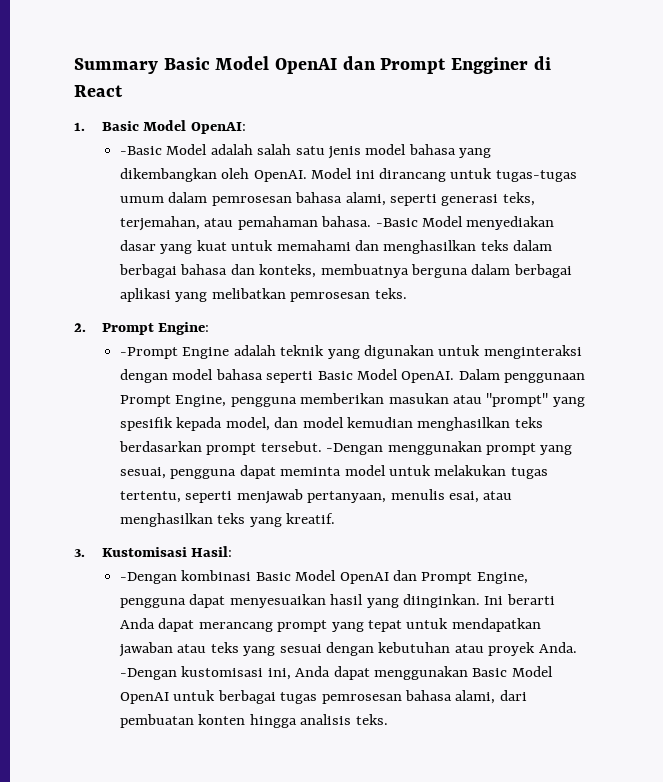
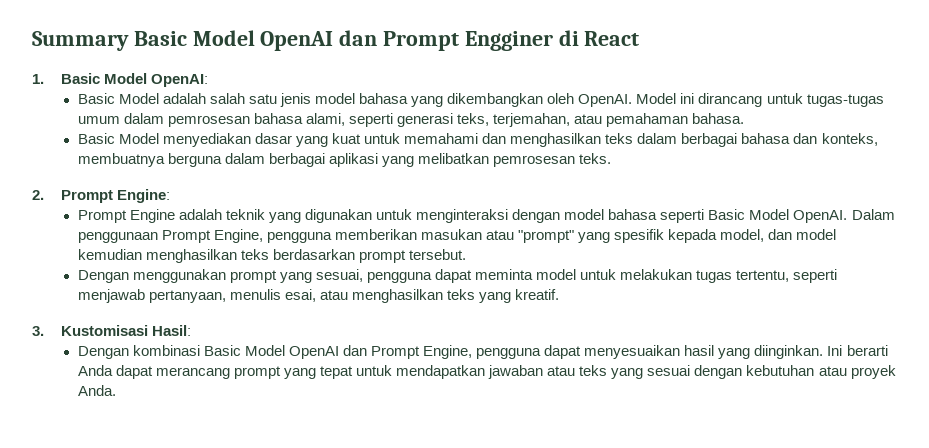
[119,146,162,155] -Basic -> [77,93,115,104] Basic
[375,218,418,227] -Basic -> [77,133,115,144] // Basic
[119,347,178,359] -Prompt -> [77,210,127,223] Prompt
[326,443,384,455] -Dengan -> [77,270,129,283] // Dengan
[119,572,177,584] -Dengan -> [77,346,129,359] Dengan
[119,666,553,680] [119,690,527,704] [119,714,388,728] -Dengan kustomisasi ini, Anda dapat menggunakan Basic Model OpenAI untuk berbagai tugas pemrosesan bahasa alami, dari pembuatan konten hingga analisis teks. -> (116, 390) none

